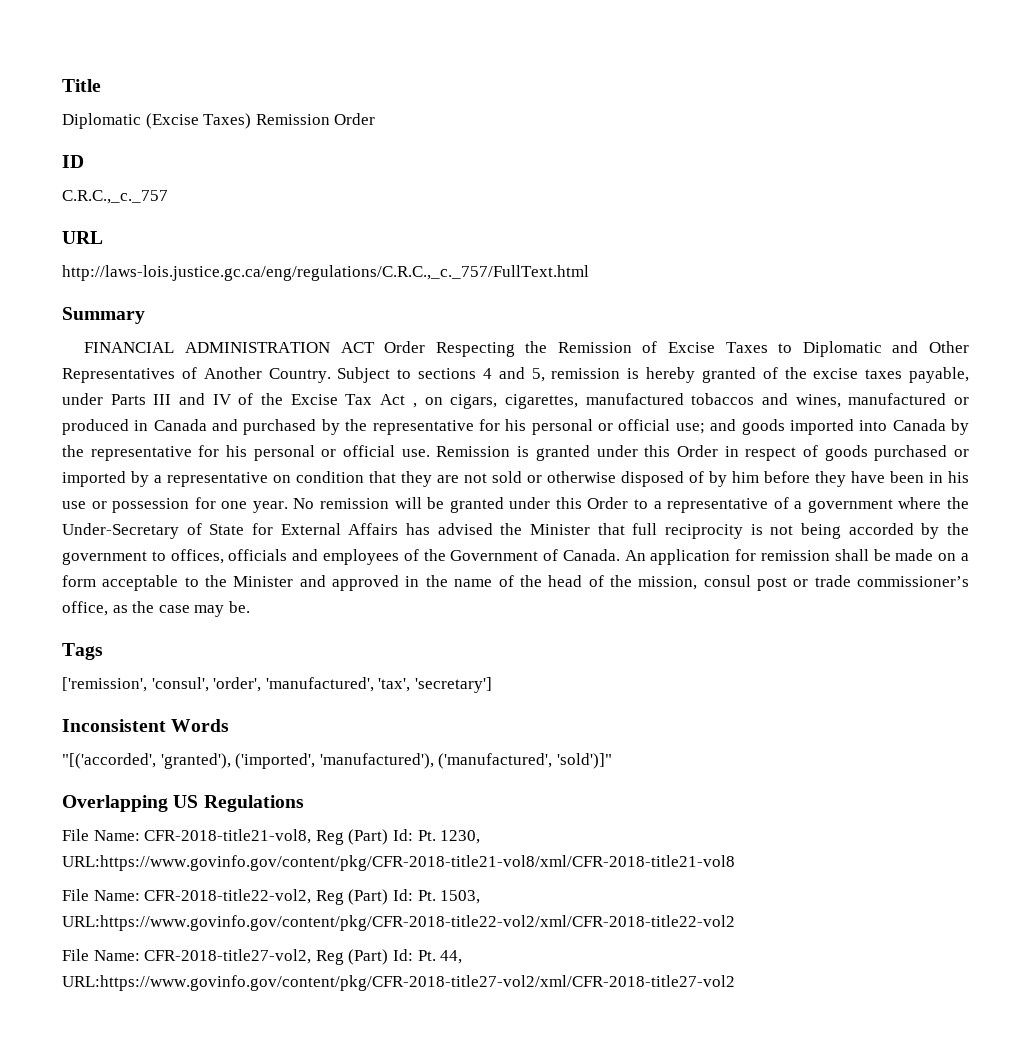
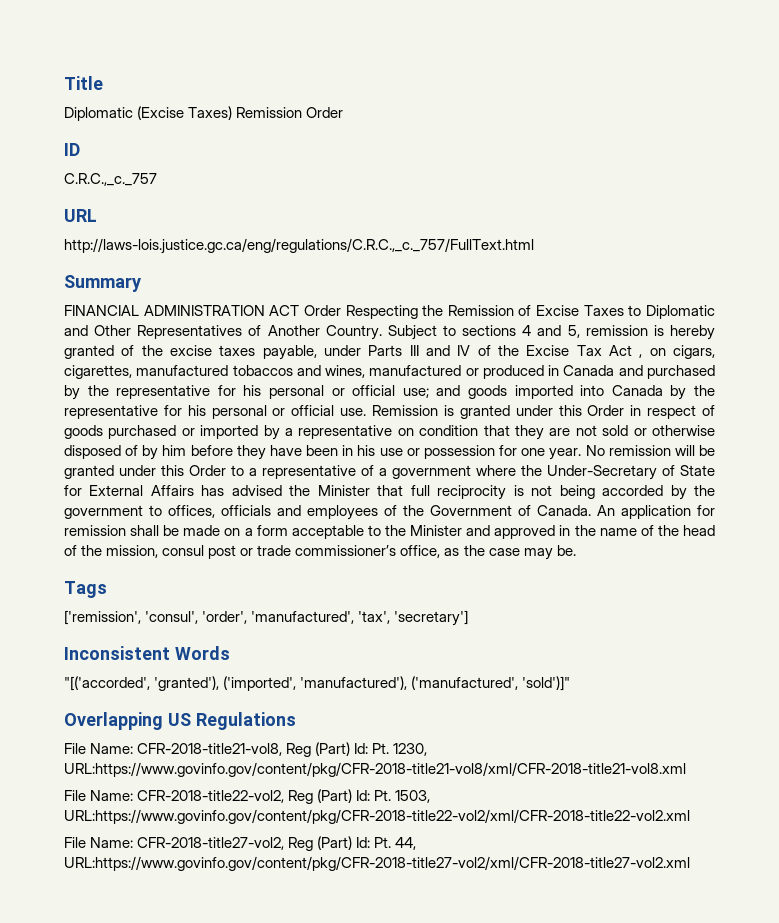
[62,855,735,871] URL:https://www.govinfo.gov/content/pkg/CFR-2018-title21-vol8/xml/CFR-2018-title21-vol8 -> [64,762,686,777] URL:https://www.govinfo.gov/content/pkg/CFR-2018-title21-vol8/xml/CFR-2018-title21-vol8.xml
[62,915,735,931] URL:https://www.govinfo.gov/content/pkg/CFR-2018-title22-vol2/xml/CFR-2018-title22-vol2 -> [64,809,690,824] URL:https://www.govinfo.gov/content/pkg/CFR-2018-title22-vol2/xml/CFR-2018-title22-vol2.xml
[62,975,735,991] URL:https://www.govinfo.gov/content/pkg/CFR-2018-title27-vol2/xml/CFR-2018-title27-vol2 -> [64,856,690,871] URL:https://www.govinfo.gov/content/pkg/CFR-2018-title27-vol2/xml/CFR-2018-title27-vol2.xml

